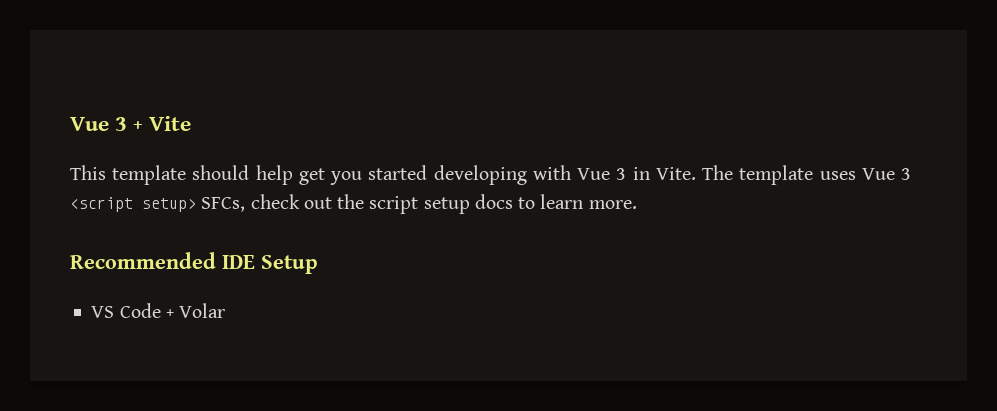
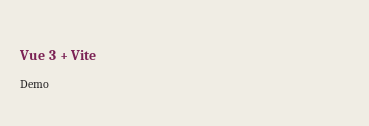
[70,165,912,185] [70,194,637,214] [70,252,318,274] [91,303,226,318] This template should help get you started developing with Vue 3 in Vite. The template uses Vue 3 <script setup> SFCs, check out the script setup docs to learn more. // Recommended IDE Setup // VS Code + Volar -> [20,80,49,88] Demo

